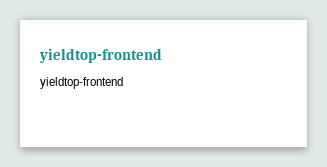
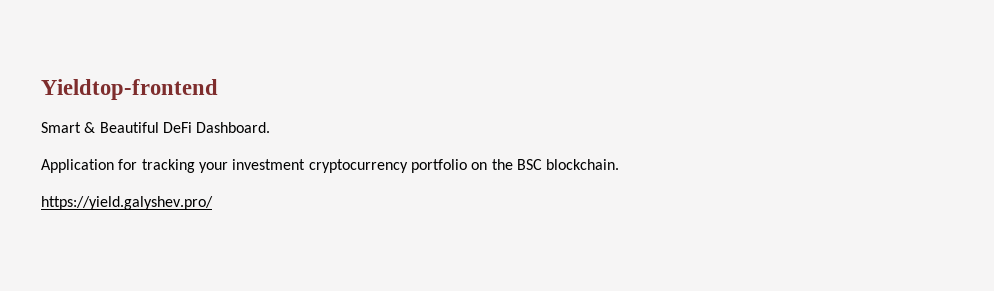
[39,48,162,63] [40,77,123,89] yieldtop-frontend // yieldtop-frontend -> [41,79,218,100] [41,122,271,133] [41,159,620,173] [41,196,213,210] Yieldtop-frontend // Smart & Beautiful DeFi Dashboard. // Application for tracking your investment cryptocurrency portfolio on the BSC blockchain. // https://yield.galyshev.pro/

